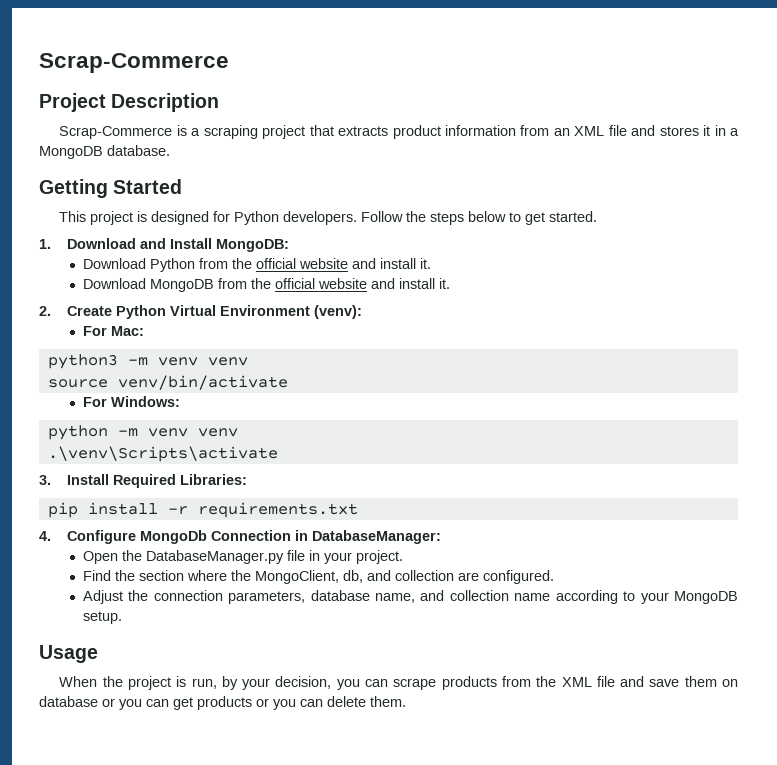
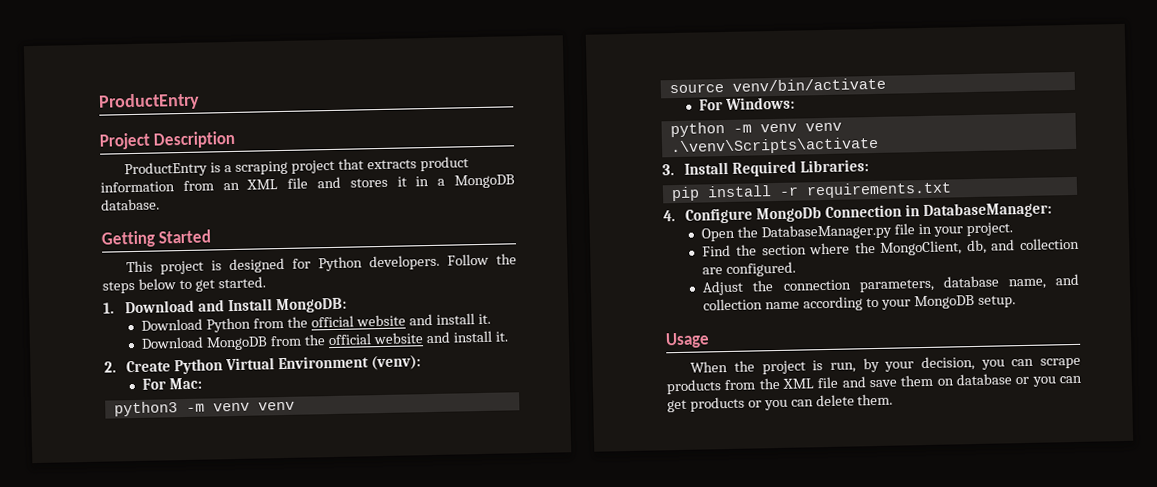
[39,53,229,73] Scrap-Commerce -> [98,92,200,111] ProductEntry
[59,126,173,139] Scrap-Commerce -> [124,161,209,178] ProductEntry

